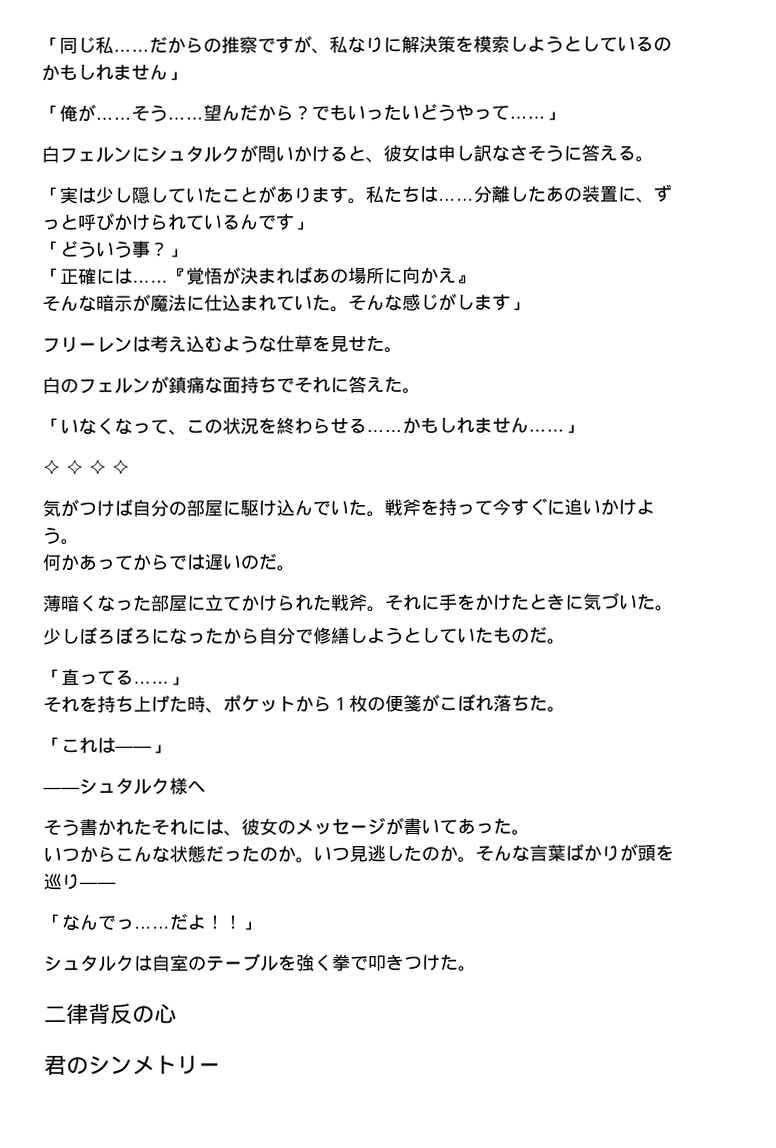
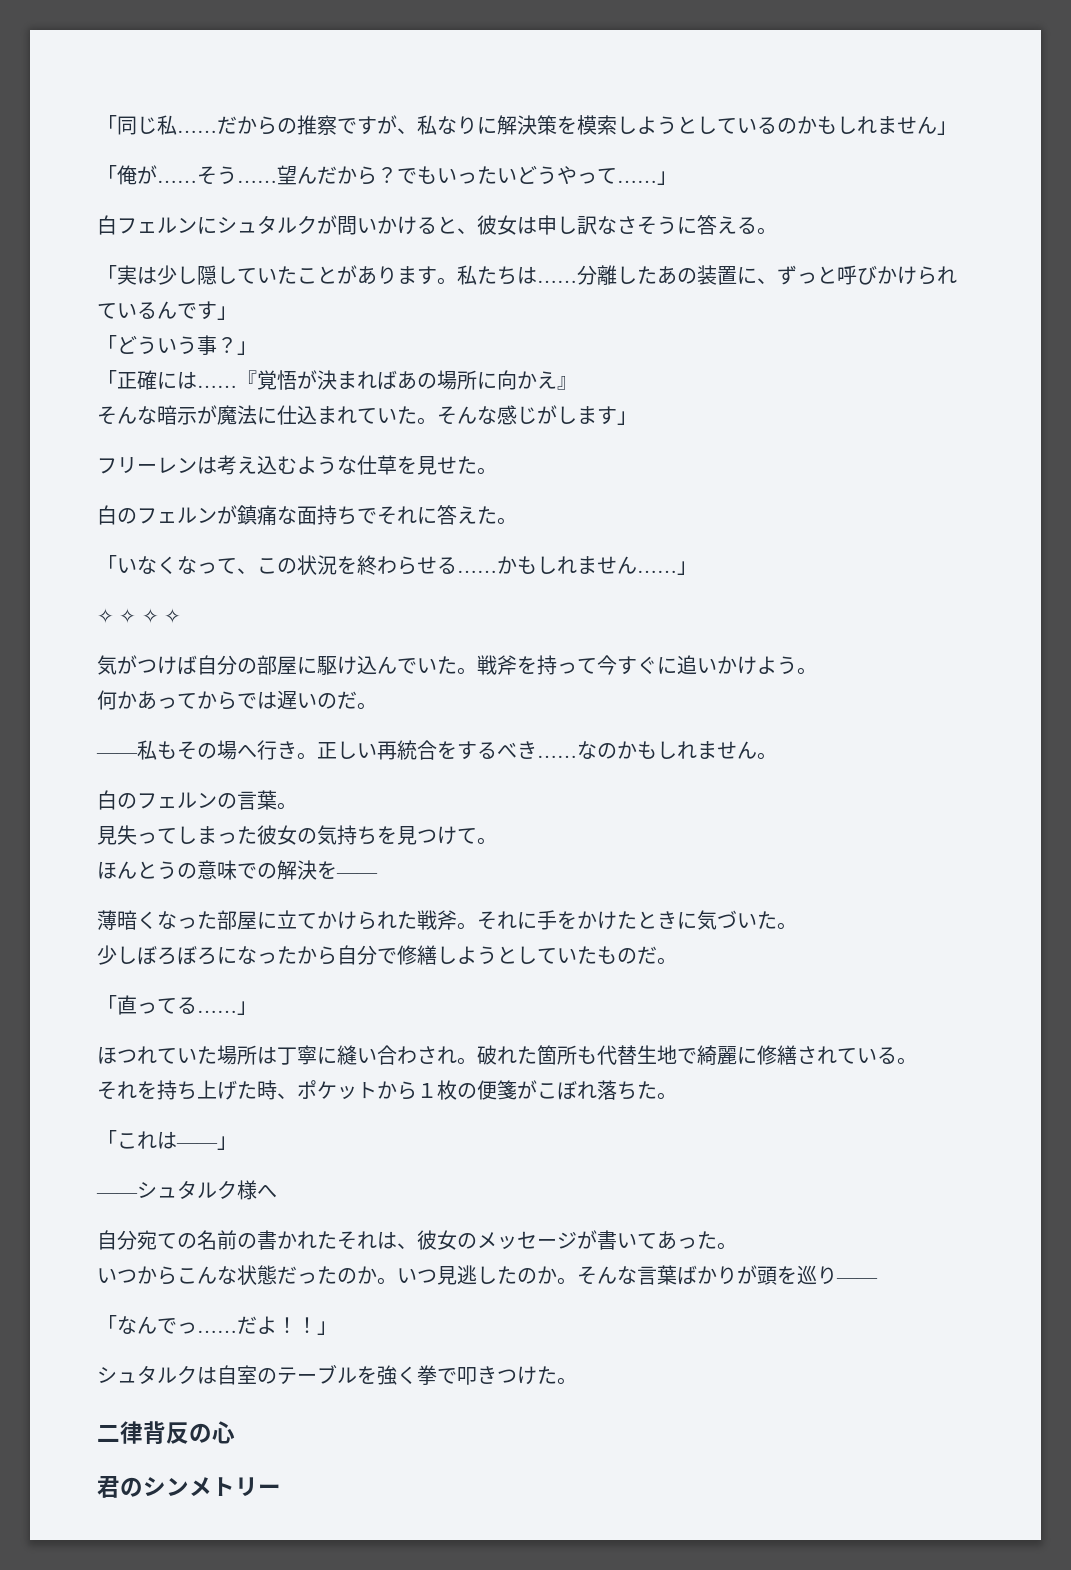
(295, 568) none -> [96,740,777,760] [97,790,297,810] [97,825,497,845] [97,860,378,880] // ――私もその場へ行き。正しい再統合をするべき……なのかもしれません。 // 白のフェルンの言葉。 // 見失ってしまった彼女の気持ちを見つけて。 // ほんとうの意味での解決を――
(188, 681) none -> [97,1045,917,1065] // ほつれていた場所は丁寧に縫い合わされ。破れた箇所も代替生地で綺麗に修繕されている。
[43,818,80,836] そう -> [97,1230,257,1250] 自分宛ての名前の
[187,819,206,836] に -> (377, 1240) none

